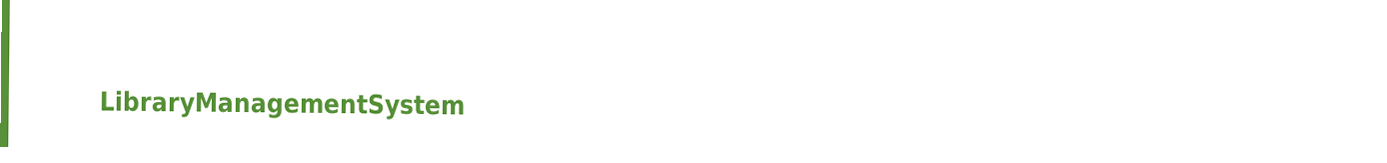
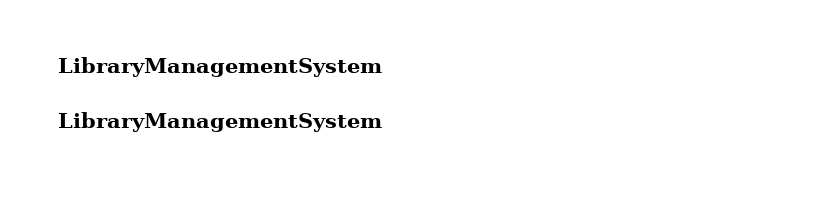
[99,90,465,121] LibraryManagementSystem -> [58,57,382,77] [58,112,382,132] LibraryManagementSystem // LibraryManagementSystem

